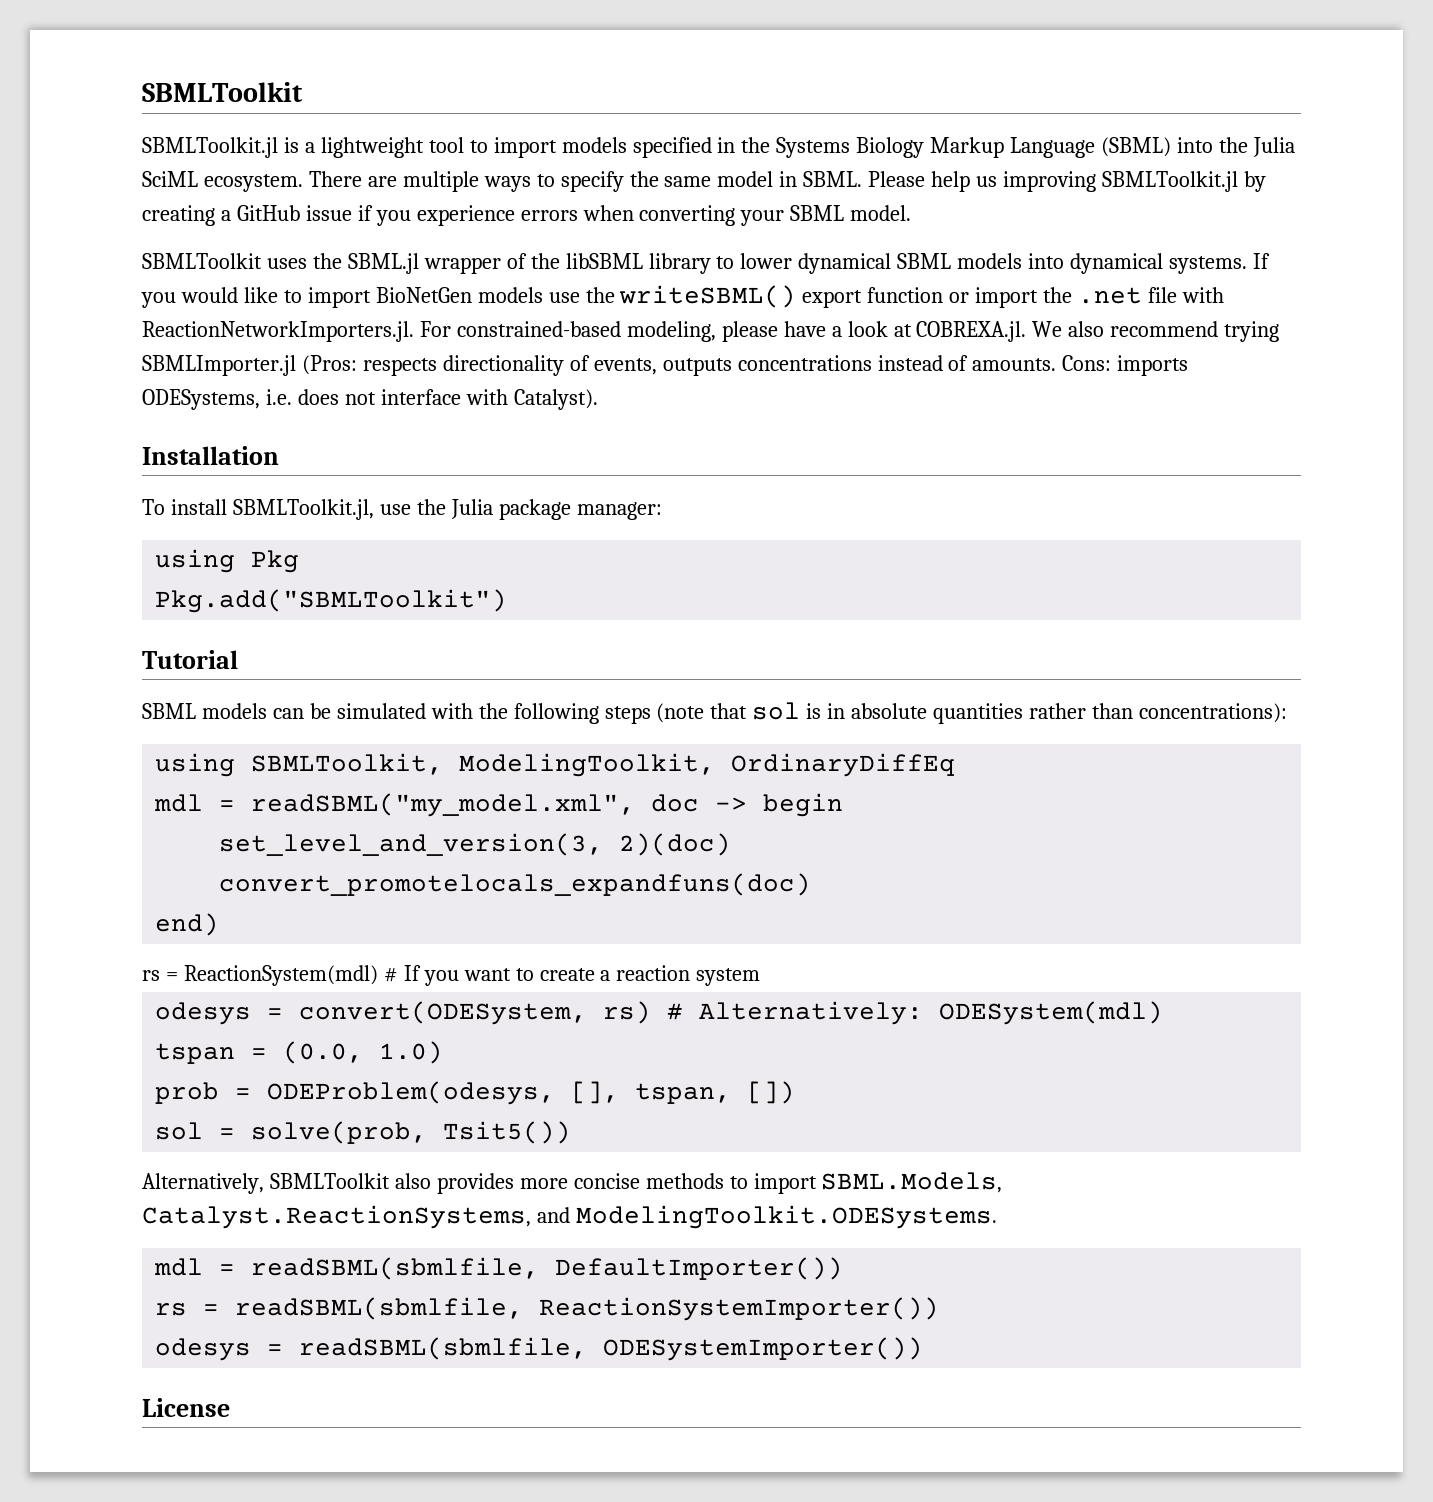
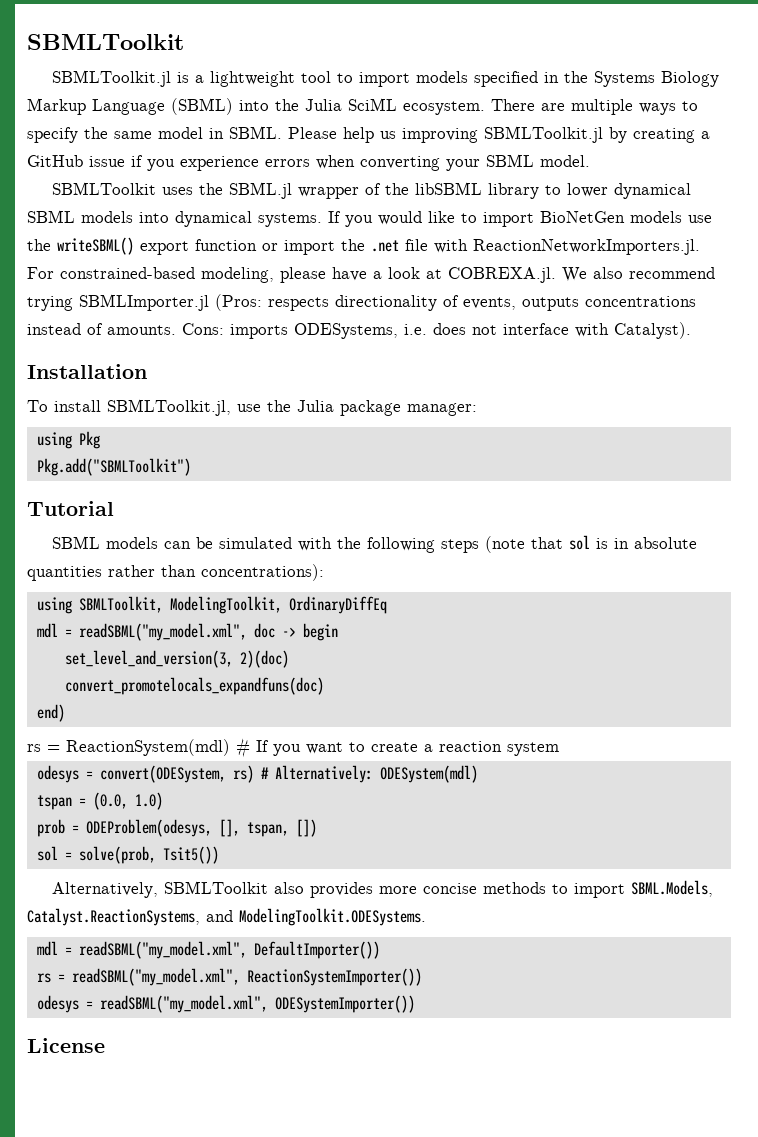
[251,1257,540,1280] readSBML(sbmlfile, -> [78,941,247,959] readSBML("my_model.xml",
[235,1297,524,1320] readSBML(sbmlfile, -> [71,968,240,986] readSBML("my_model.xml",
[299,1337,588,1360] readSBML(sbmlfile, -> [99,995,268,1013] readSBML("my_model.xml",

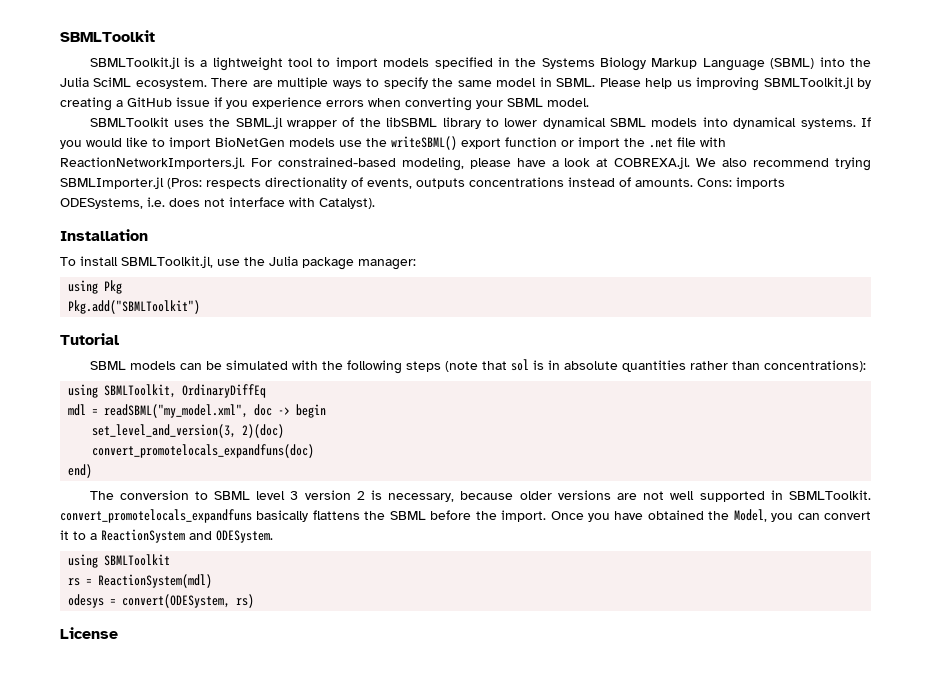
[169,596,282,614] ModelingToolkit, -> (177, 391) none
[27,738,559,758] [36,765,478,783] [36,792,163,810] [36,819,317,837] [36,846,219,864] [52,880,714,898] [27,908,426,926] [36,941,380,959] [36,968,422,986] [36,995,415,1013] rs = ReactionSystem(mdl) # If you want to create a reaction system // odesys = convert(ODESystem, rs) # Alternatively: ODESystem(mdl) // tspan = (0.0, 1.0) // prob = ODEProblem(odesys, [], tspan, []) // sol = solve(prob, Tsit5()) // Alternatively, SBMLToolkit also provides more concise methods to import SBML.Models, Catalyst.ReactionSystems, and ModelingToolkit.ODESystems. // mdl = readSBML("my_model.xml", DefaultImporter()) // rs = readSBML("my_model.xml", ReactionSystemImporter()) // odesys = readSBML("my_model.xml", ODESystemImporter()) -> [89,490,871,502] [60,509,871,523] [60,529,273,543] [68,554,171,568] [68,574,213,588] [68,594,255,608] The conversion to SBML level 3 version 2 is necessary, because older versions are not well supported in SBMLToolkit. convert_promotelocals_expandfuns basically flattens the SBML before the import. Once you have obtained the Model, you can convert it to a ReactionSystem and ODESystem. // using SBMLToolkit // rs = ReactionSystem(mdl) // odesys = convert(ODESystem, rs)

